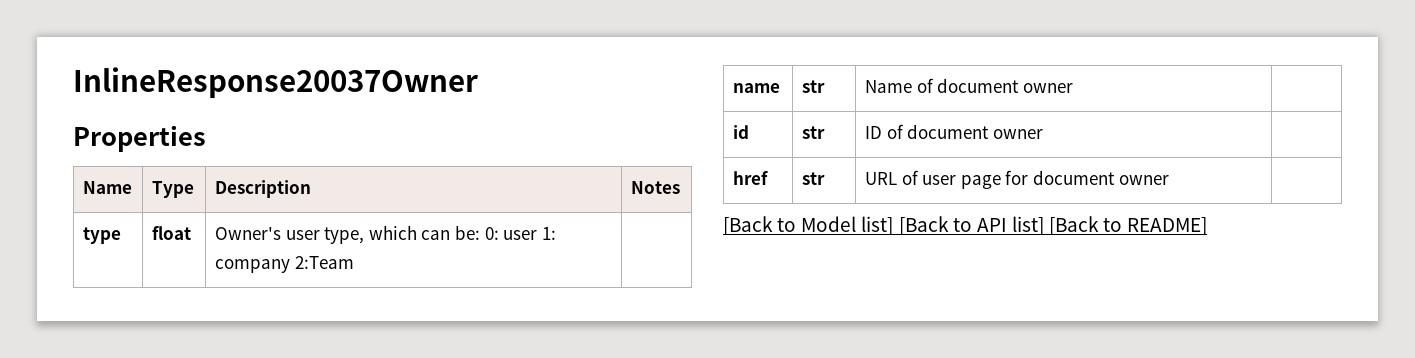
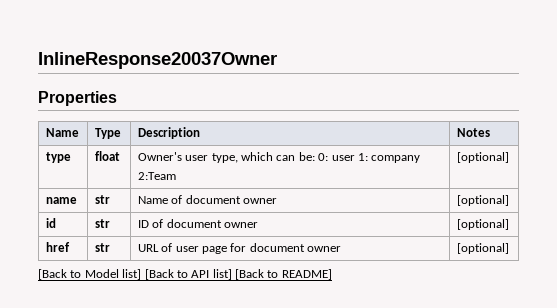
(354, 262) none -> [456,152,509,163] [optional]
(1073, 88) none -> [456,195,509,206] [optional]
(1043, 134) none -> [456,219,509,230] [optional]
(1169, 180) none -> [456,243,509,254] [optional]

